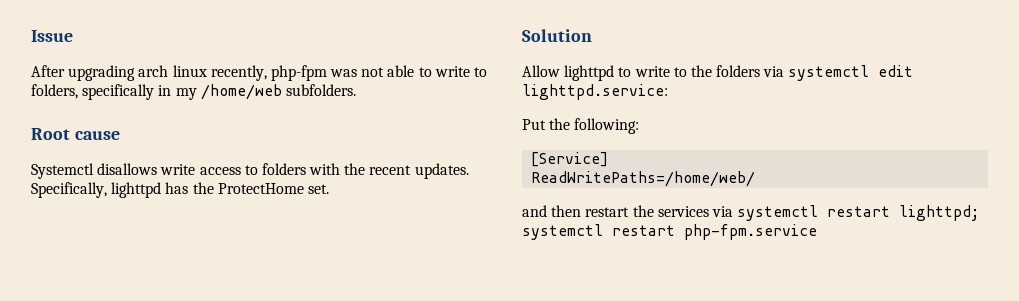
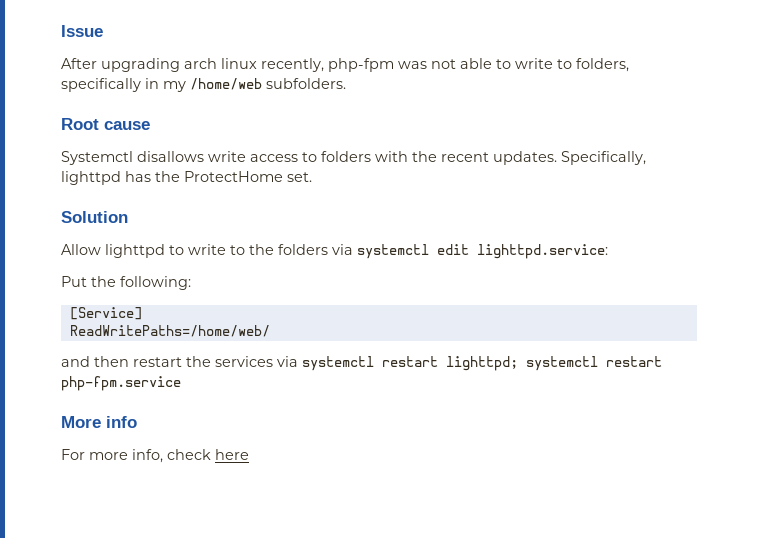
(817, 232) none -> [61,416,137,428] [61,449,249,463] // More info // For more info, check here

